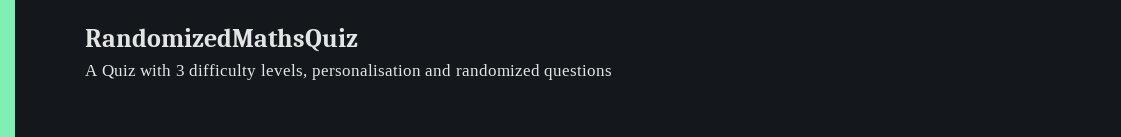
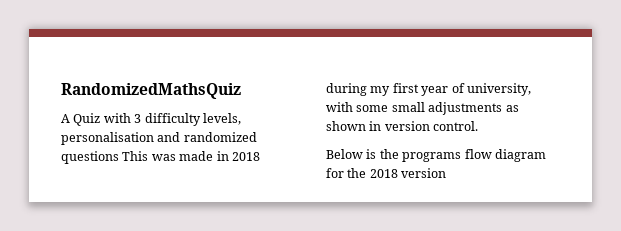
(613, 72) none -> [122,151,260,161] [326,83,531,96] [326,102,519,115] [326,121,479,131] [326,149,546,162] [326,168,447,178] This was made in 2018 during my first year of university, with some small adjustments as shown in version control. // Below is the programs flow diagram for the 2018 version

